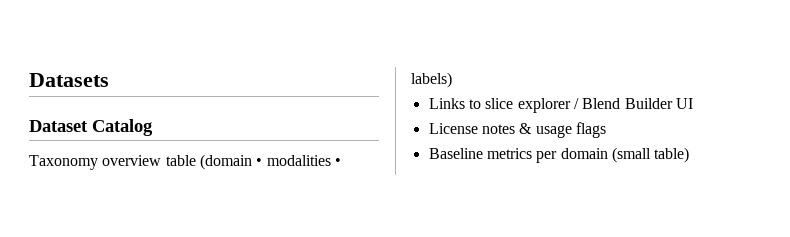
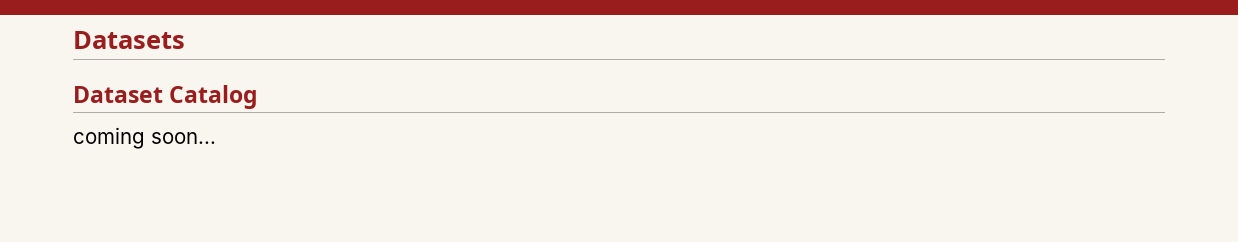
[29,154,341,170] [411,72,452,88] [428,98,693,113] [428,122,606,138] [428,147,690,163] Taxonomy overview table (domain • modalities • labels) // Links to slice explorer / Blend Builder UI // License notes & usage flags // Baseline metrics per domain (small table) -> [73,127,216,149] coming soon...

